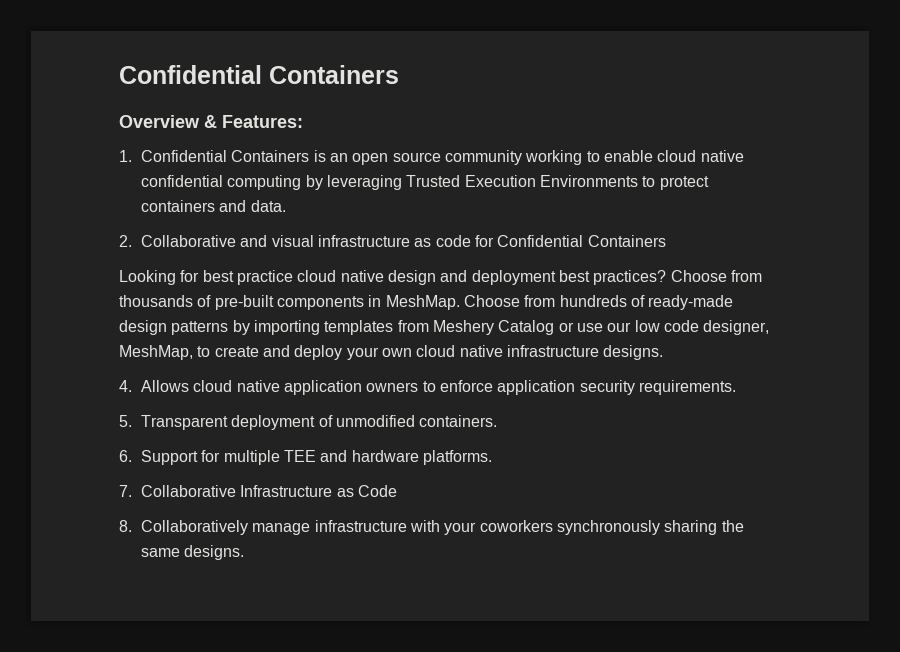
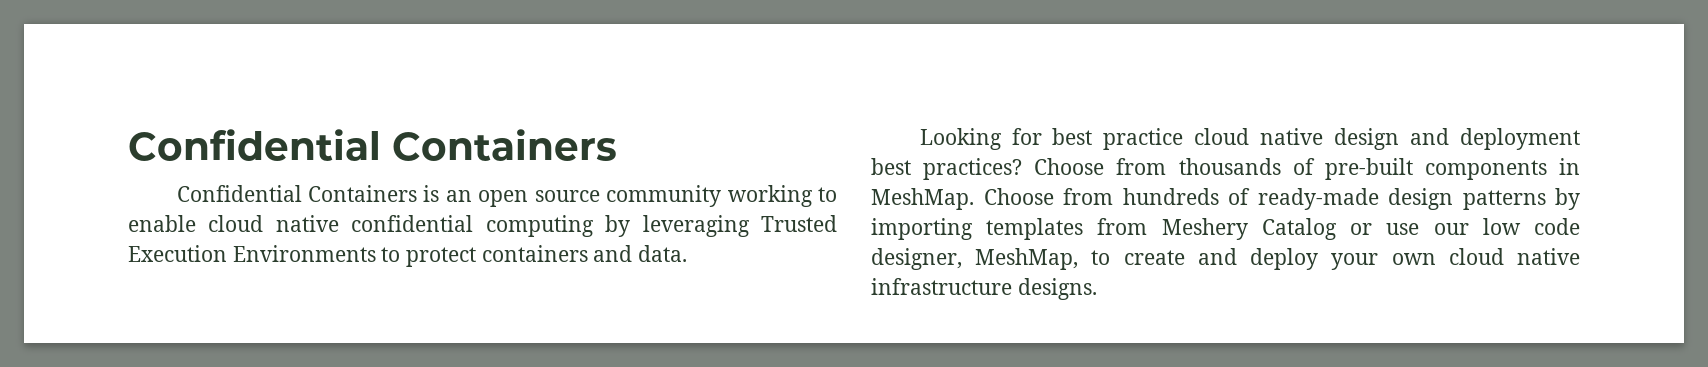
[119,65,399,84] [119,115,303,128] [119,150,132,162] Confidential Containers // Overview & Features: // 1. -> [128,129,617,161] Confidential Containers //
[119,235,666,247] // 2. Collaborative and visual infrastructure as code for Confidential Containers -> (688, 253) none
[119,380,737,395] [119,415,498,430] [119,450,493,465] [119,485,398,497] [119,520,744,535] [141,545,245,560] // 4. Allows cloud native application owners to enforce application security requirements. // 5. Transparent deployment of unmodified containers. // 6. Support for multiple TEE and hardware platforms. // 7. Collaborative Infrastructure as Code // 8. Collaboratively manage infrastructure with your coworkers synchronously sharing the same designs. -> (1097, 289) none

